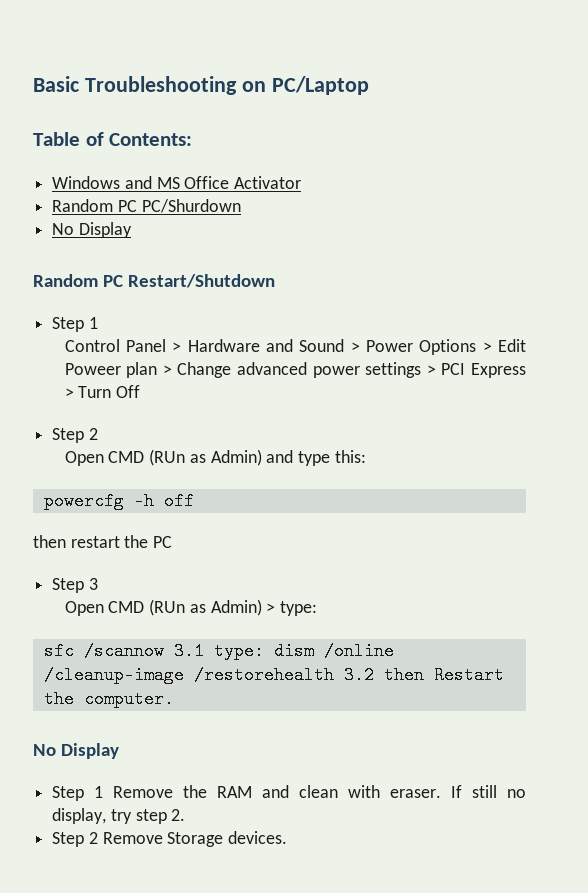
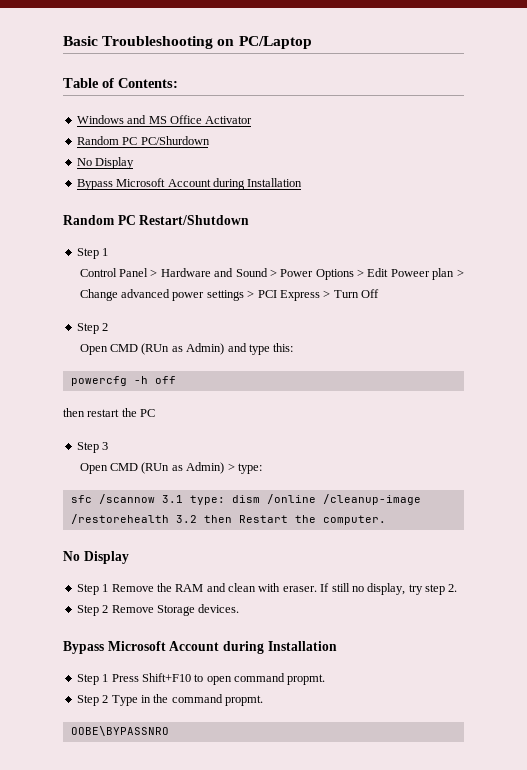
(132, 230) none -> [76,178,303,190] // Bypass Microsoft Account during Installation
(288, 837) none -> [63,641,337,654] [76,673,326,685] [76,694,263,706] [70,726,169,736] // Bypass Microsoft Account during Installation // Step 1 Press Shift+F10 to open command propmt. // Step 2 Type in the command propmt. // OOBE\BYPASSNRO

